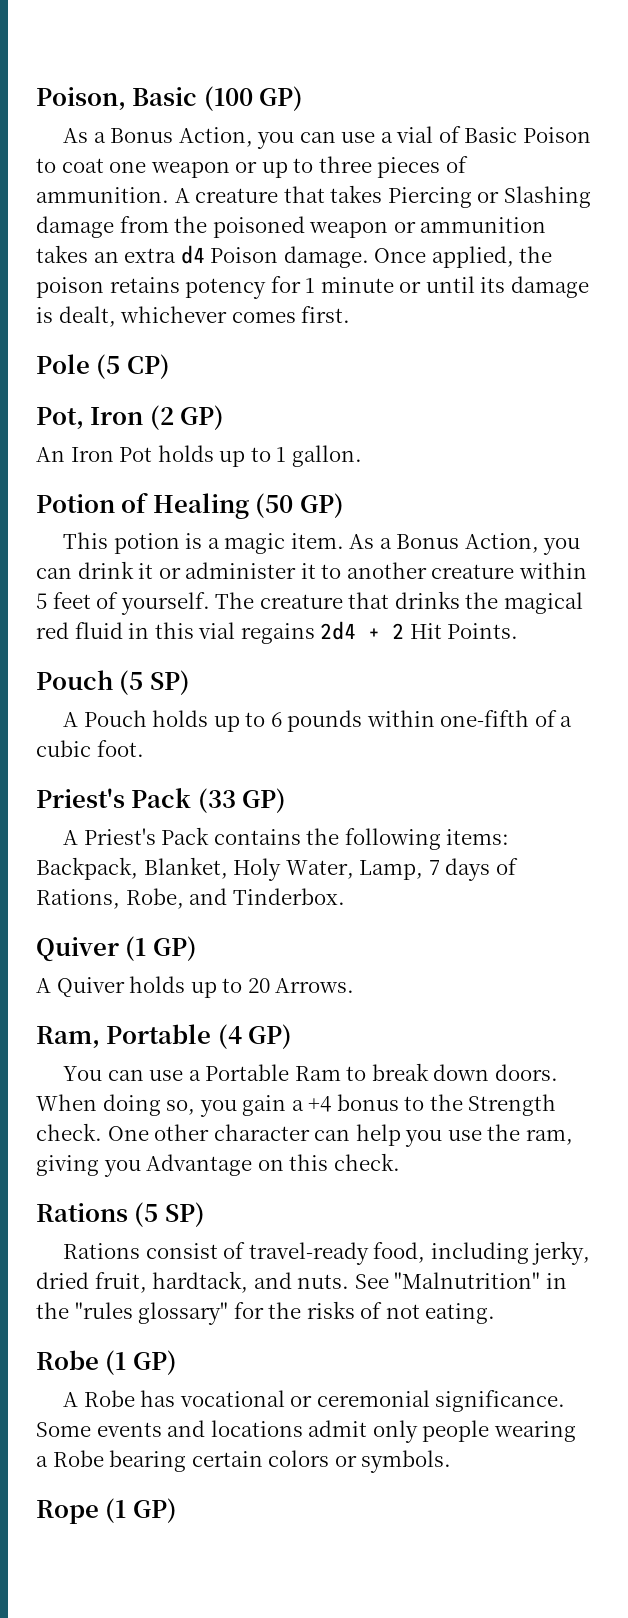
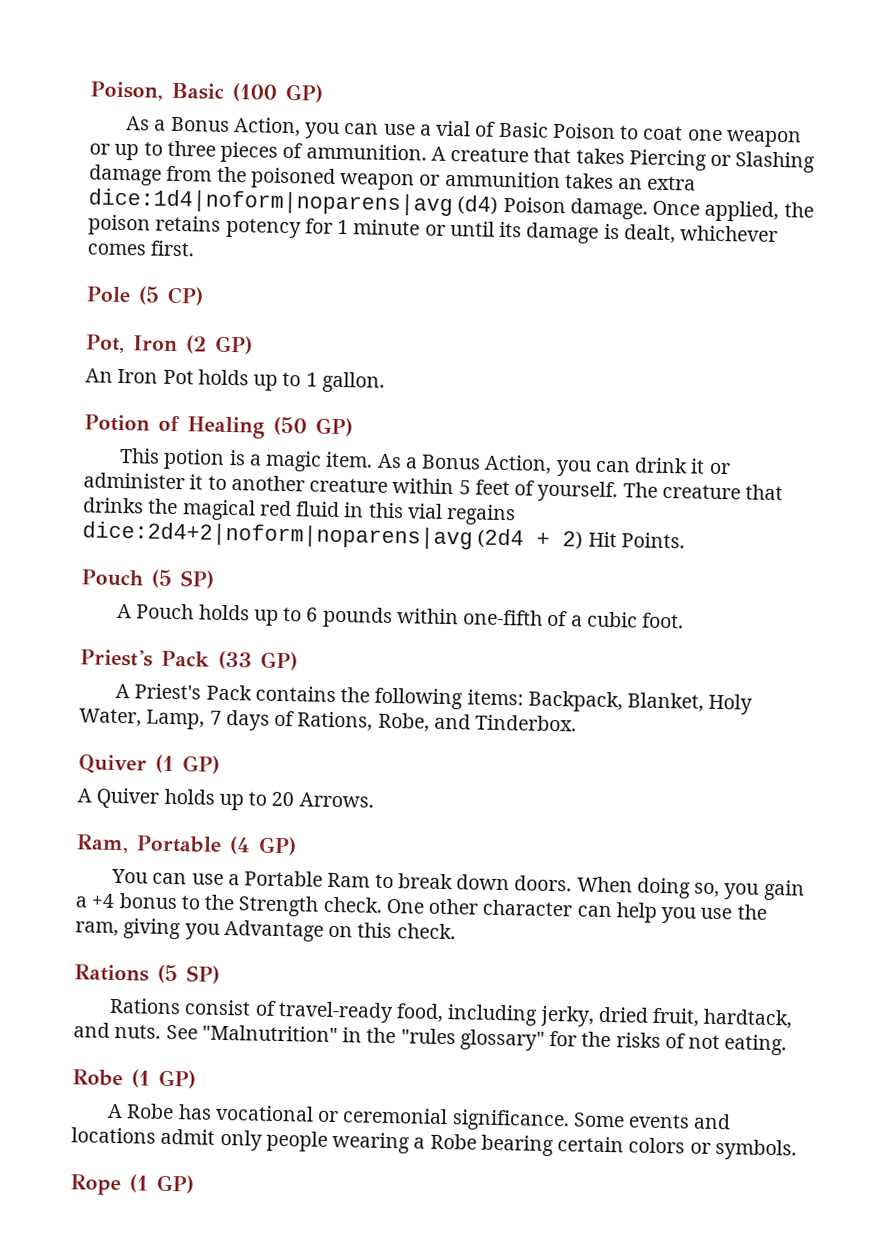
[180,245,205,264] d4 -> [88,188,499,217] dice:1d4|noform|noparens|avg (d4)
[320,621,405,640] 2d4 + 2 -> [82,521,584,550] dice:2d4+2|noform|noparens|avg (2d4 + 2)

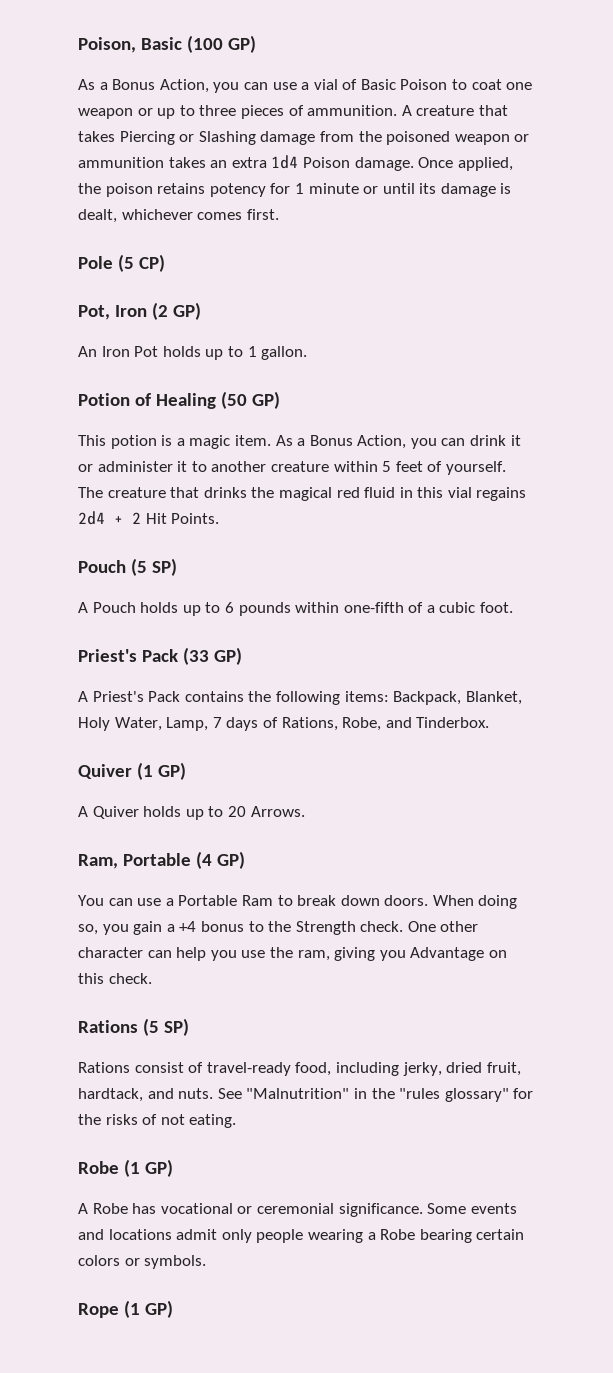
[88,188,499,217] dice:1d4|noform|noparens|avg (d4) -> [271,155,299,169] 1d4
[82,521,584,550] dice:2d4+2|noform|noparens|avg (2d4 + 2) -> [78,511,141,525] 2d4 + 2

